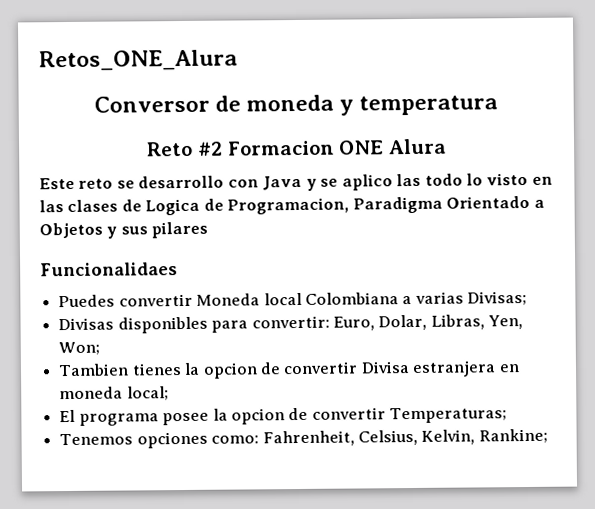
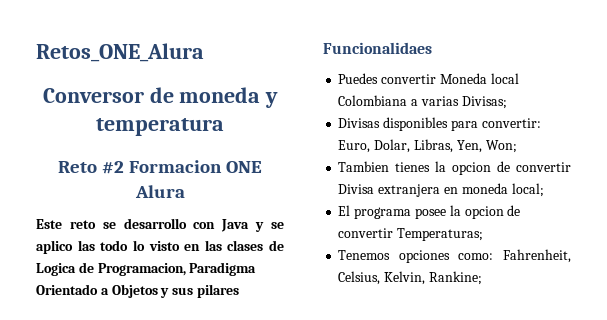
[412,360,497,377] estranjera -> [378,184,441,197] extranjera

